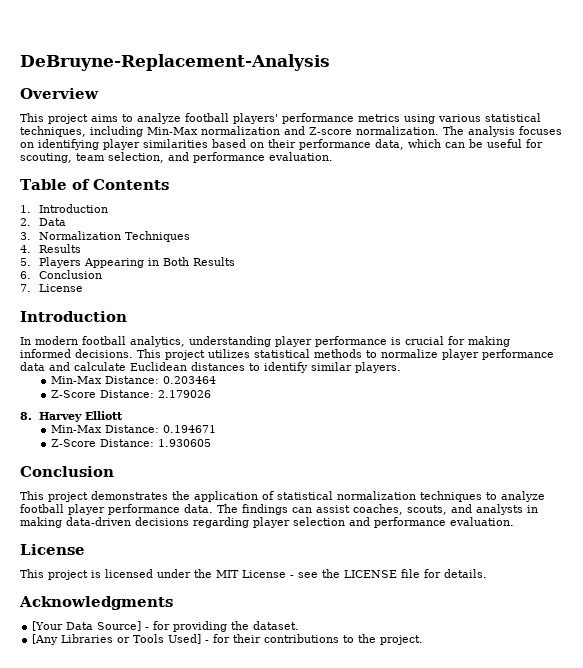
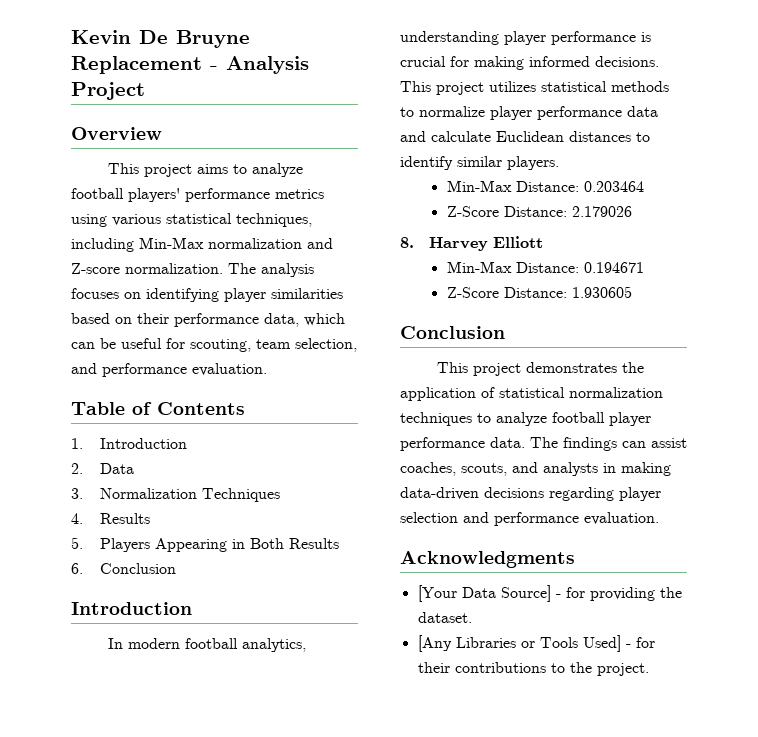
[20,54,330,71] DeBruyne-Replacement-Analysis -> [71,30,250,48] [71,56,309,74] [71,82,145,100] Kevin De Bruyne Replacement - Analysis Project
[20,284,83,292] // 7. License -> (177, 568) none
[20,544,85,555] [20,569,487,580] // License // This project is licensed under the MIT License - see the LICENSE file for details. -> (659, 518) none

